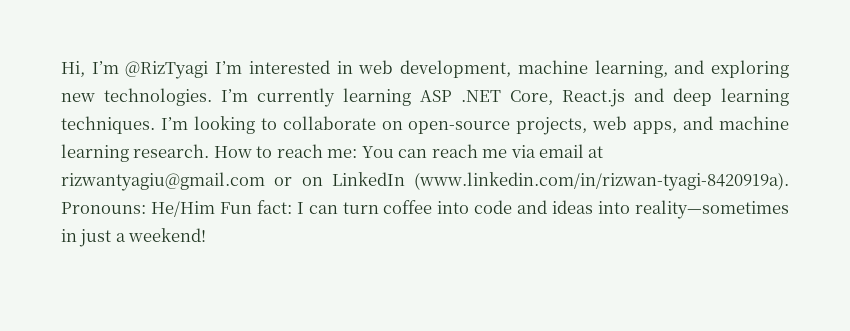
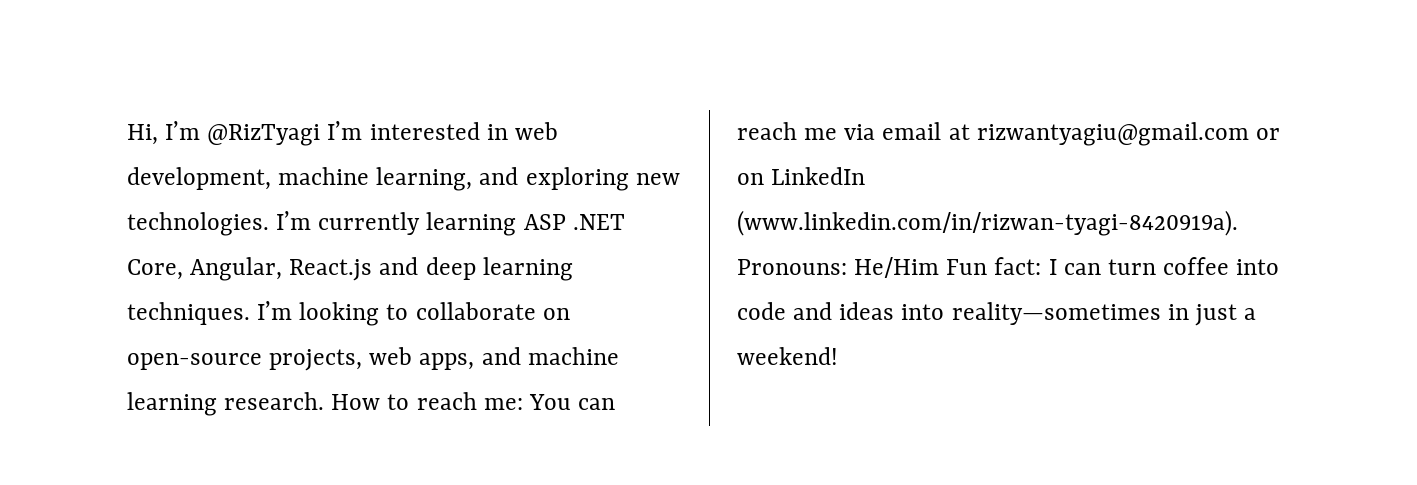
(553, 97) none -> [190,257,283,281] Angular,

